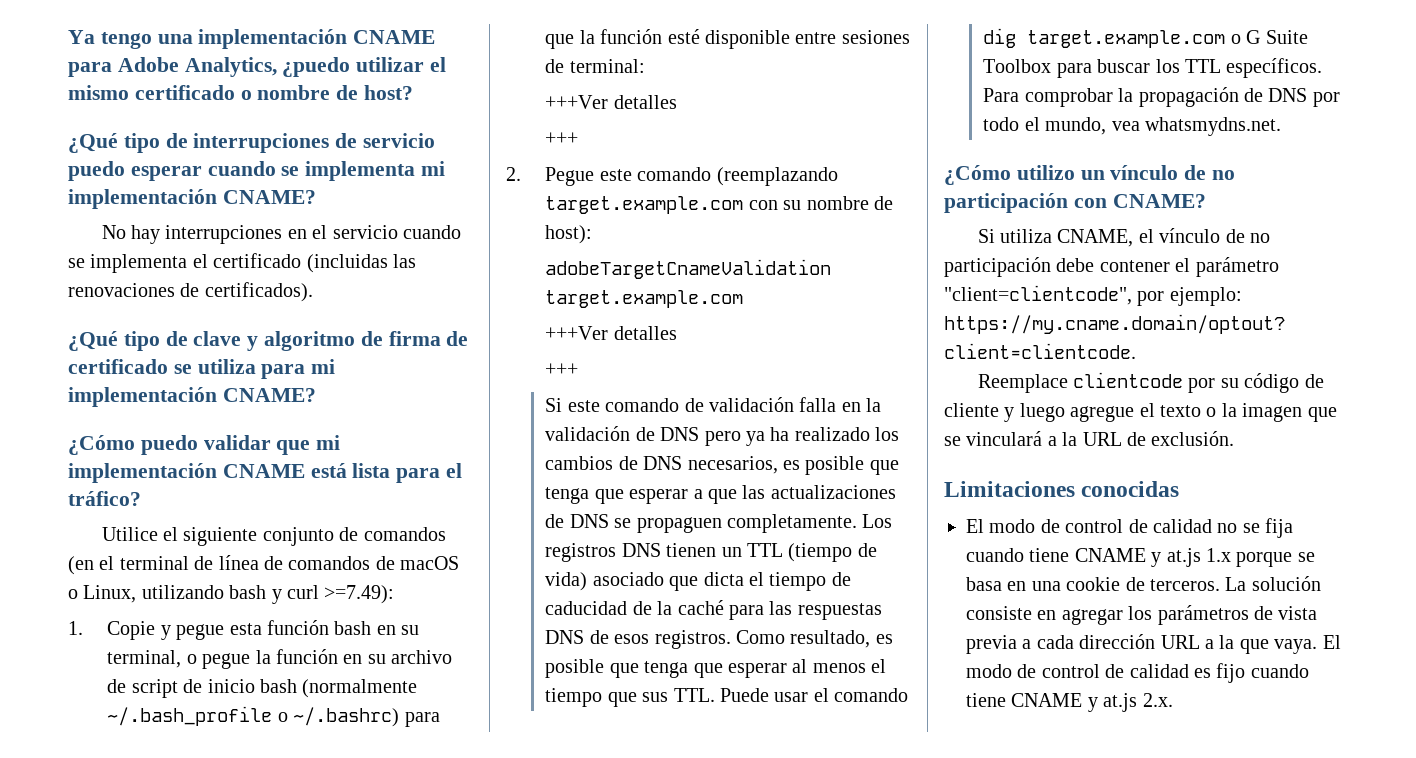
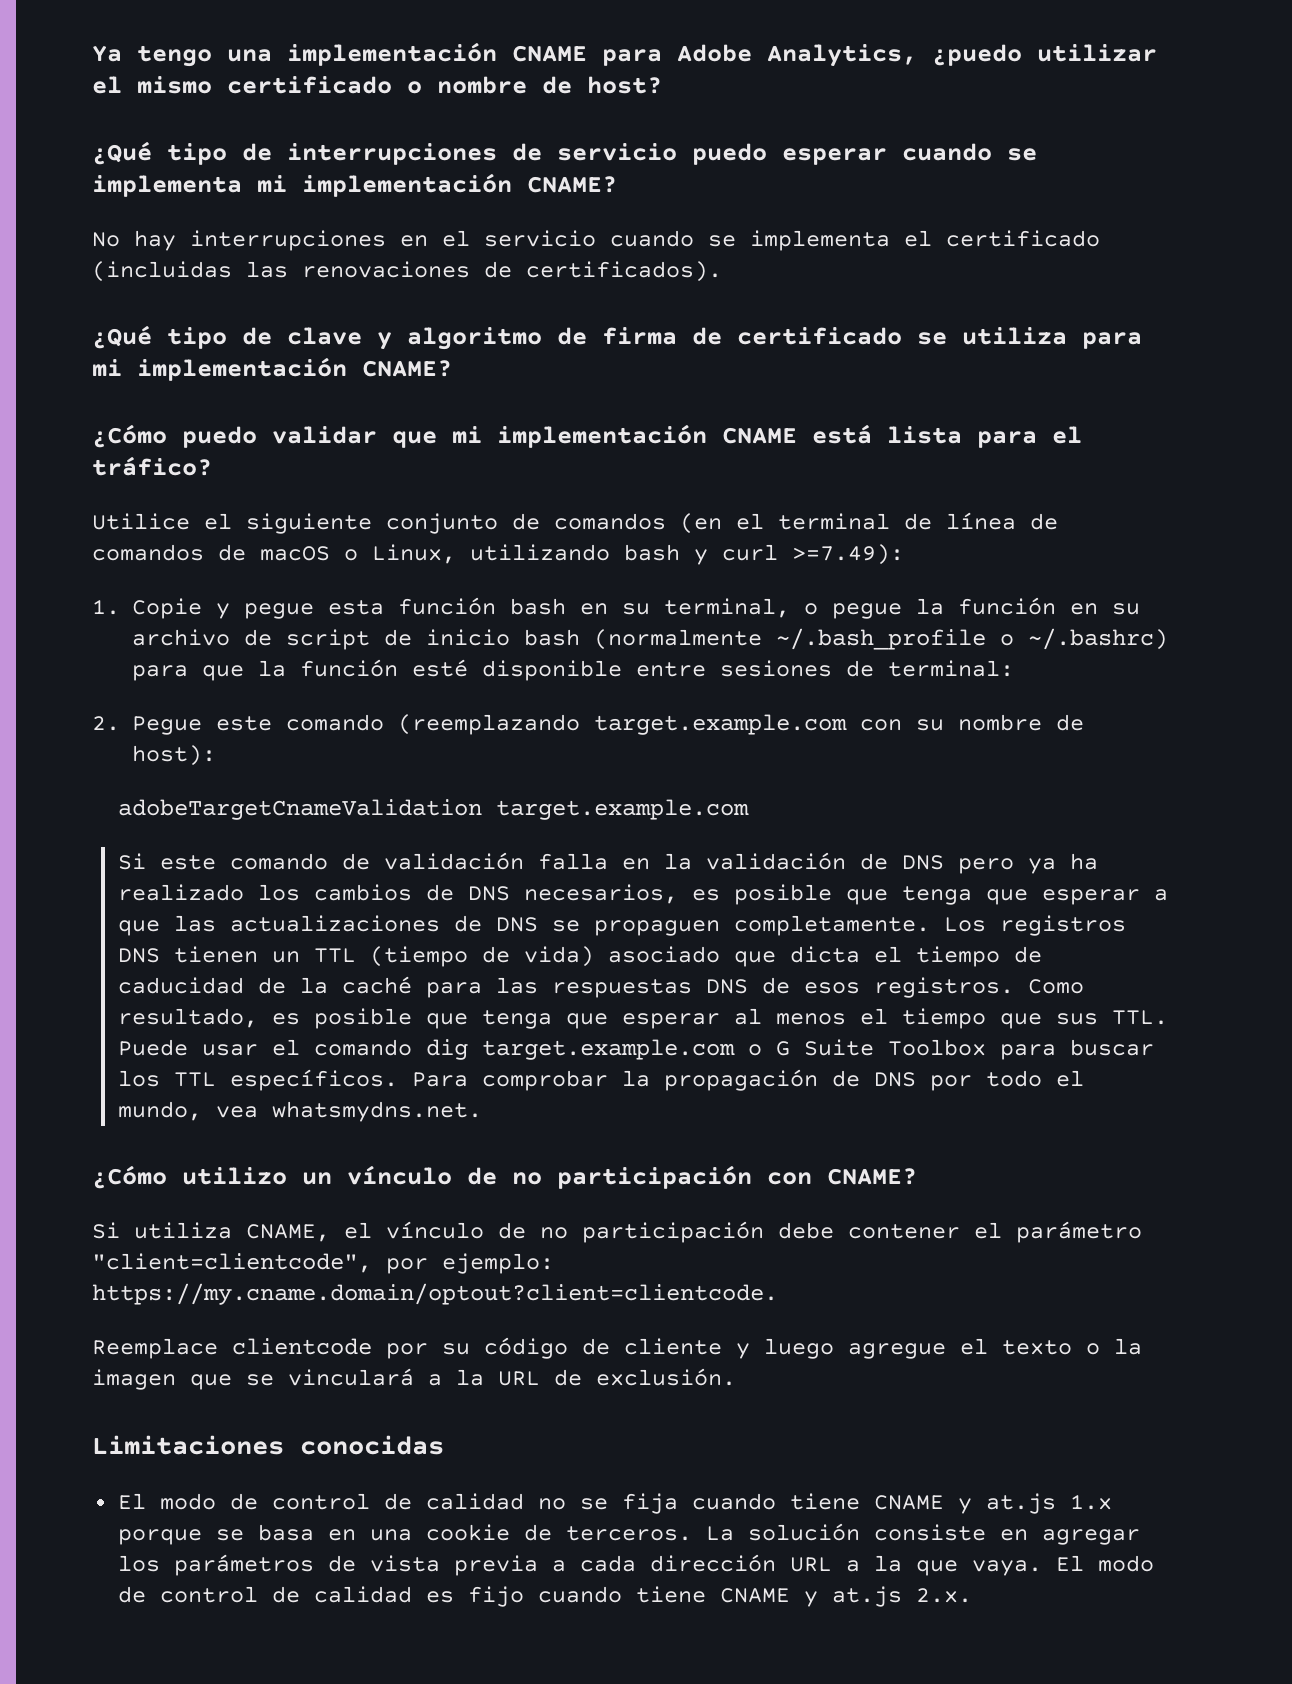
[545,95,677,109] [545,132,579,145] // +++Ver detalles // +++ -> (1014, 668) none
[545,326,677,340] [545,363,579,376] // +++Ver detalles // +++ -> (749, 809) none

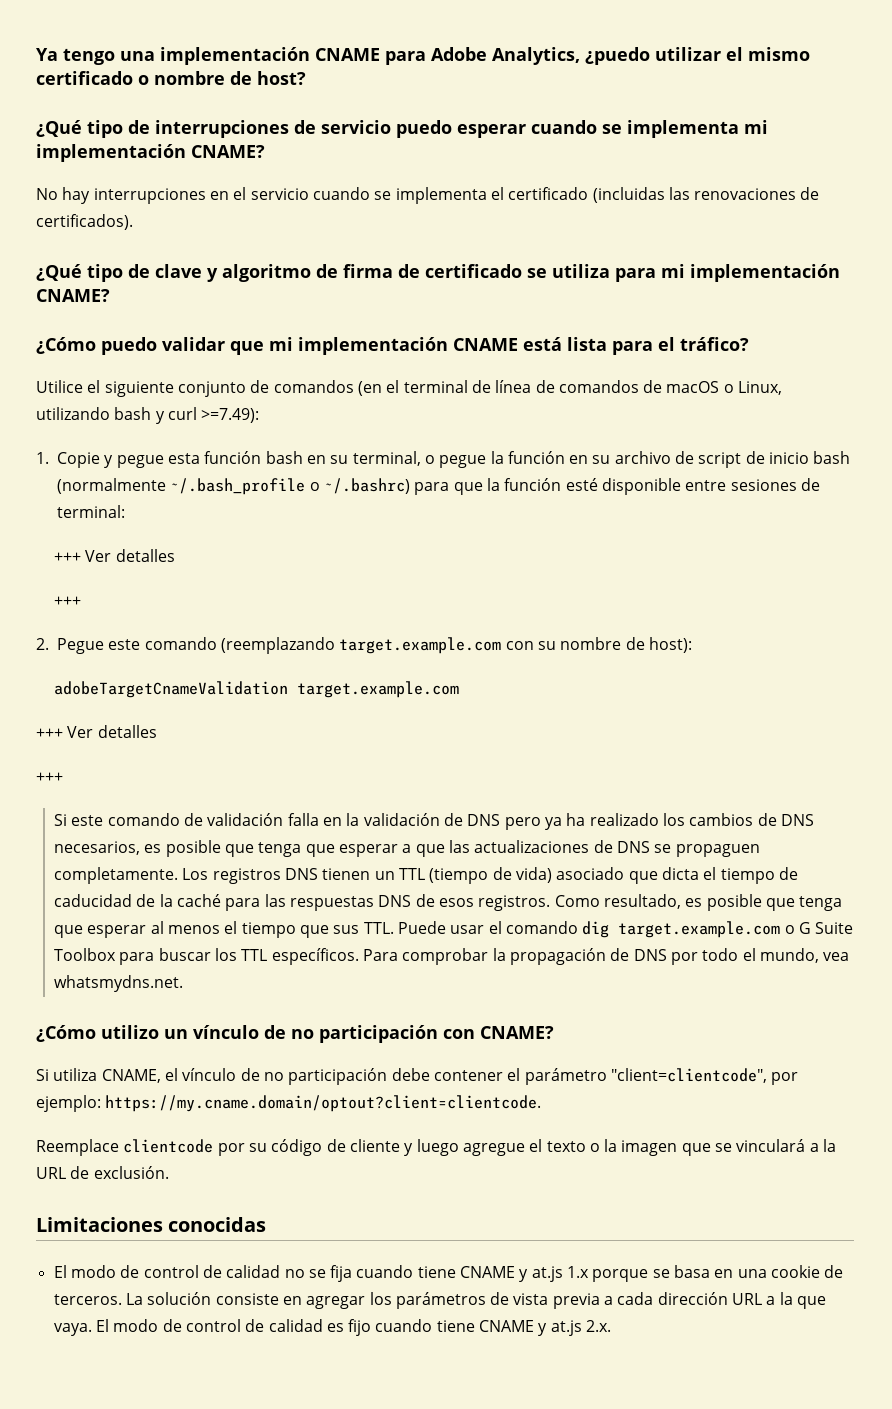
(1014, 668) none -> [54,549,175,562] [54,596,82,606] // +++ Ver detalles // +++
(749, 809) none -> [36,725,157,738] [36,772,63,782] // +++ Ver detalles // +++

